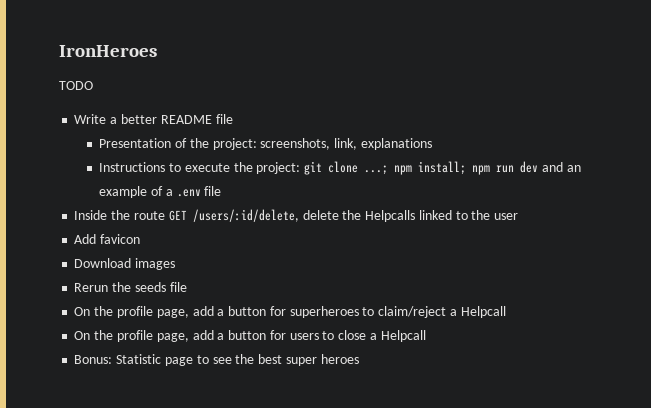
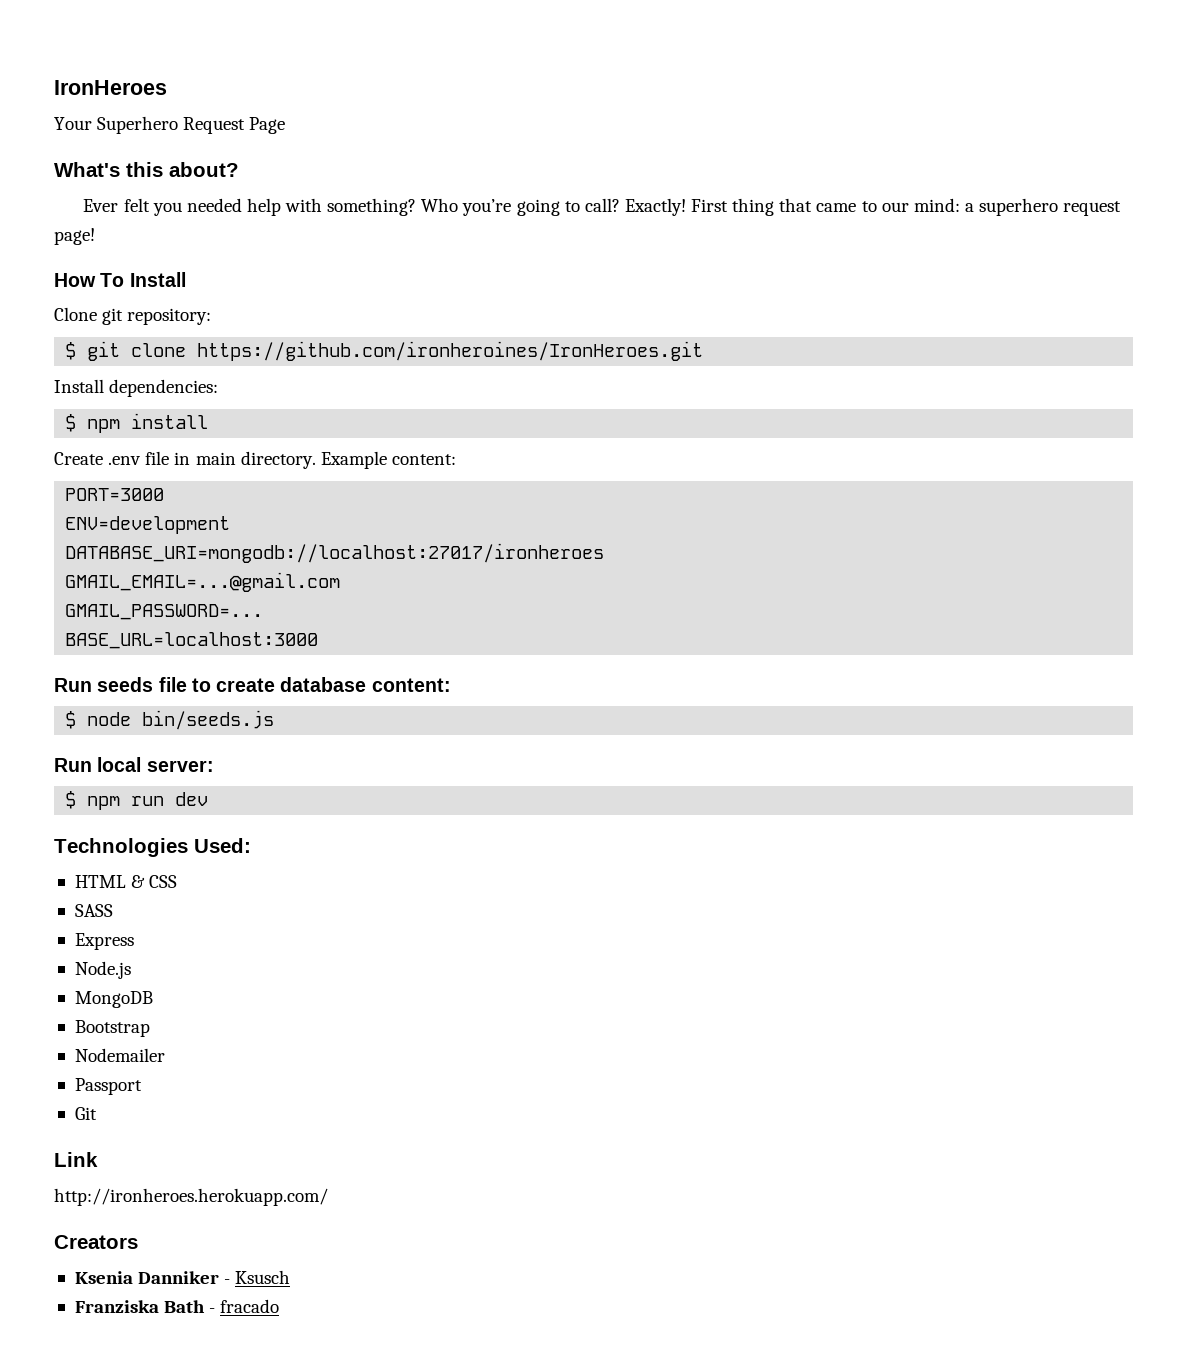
[59,81,93,90] [74,114,233,124] [99,138,433,150] [99,161,581,175] [99,186,222,198] [74,209,519,222] [74,234,141,244] [74,258,176,270] [74,282,187,292] [74,306,506,318] [74,330,426,342] [74,354,359,366] TODO // Write a better README file // Presentation of the project: screenshots, link, explanations // Instructions to execute the project: git clone ...; npm install; npm run dev and an example of a .env file // Inside the route GET /users/:id/delete, delete the Helpcalls linked to the user // Add favicon // Download images // Rerun the seeds file // On the profile page, add a button for superheroes to claim/reject a Helpcall // On the profile page, add a button for users to close a Helpcall // Bonus: Statistic page to see the best super heroes -> [54,116,286,134] [54,162,239,177] [83,198,1122,216] [54,228,95,245] [54,272,186,287] [54,307,212,325] [65,341,704,361] [54,379,219,397] [65,413,209,433] [54,451,456,469] [65,488,165,501] [65,516,231,534] [65,543,605,563] [65,572,341,592] [65,604,264,620] [65,632,319,649] [54,677,451,692] [65,710,275,730] [54,757,214,772] [65,791,209,810] [54,838,251,857] [74,875,178,888] [74,904,113,917] [74,933,134,950] [74,961,131,979] [74,991,153,1008] [74,1020,150,1037] [74,1048,165,1062] [74,1078,142,1095] [74,1107,97,1120] [54,1152,98,1167] [54,1188,328,1206] [54,1235,138,1249] [74,1270,291,1284] [74,1299,280,1313] Your Superhero Request Page // What's this about? // Ever felt you needed help with something? Who you’re going to call? Exactly! First thing that came to our mind: a superhero request page! // How To Install // Clone git repository: // $ git clone https://github.com/ironheroines/IronHeroes.git // Install dependencies: // $ npm install // Create .env file in main directory. Example content: // PORT=3000 // ENV=development // DATABASE_URI=mongodb://localhost:27017/ironheroes // GMAIL_EMAIL=...@gmail.com // GMAIL_PASSWORD=... // BASE_URL=localhost:3000 // Run seeds file to create database content: // $ node bin/seeds.js // Run local server: // $ npm run dev // Technologies Used: // HTML & CSS // SASS // Express // Node.js // MongoDB // Bootstrap // Nodemailer // Passport // Git // Link // http://ironheroes.herokuapp.com/ // Creators // Ksenia Danniker - Ksusch // Franziska Bath - fracado

